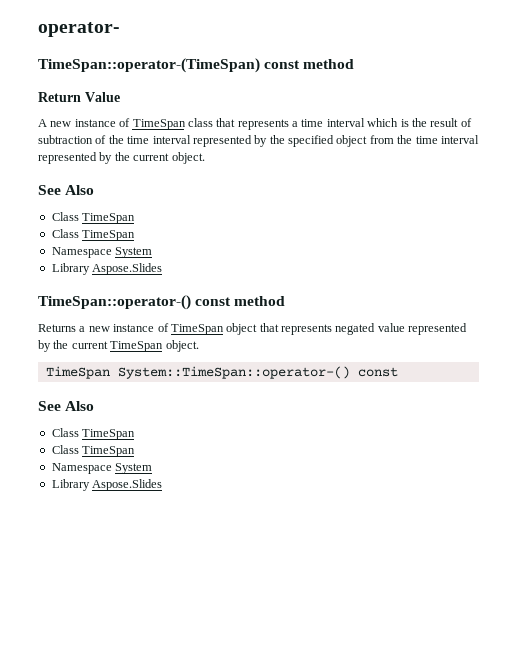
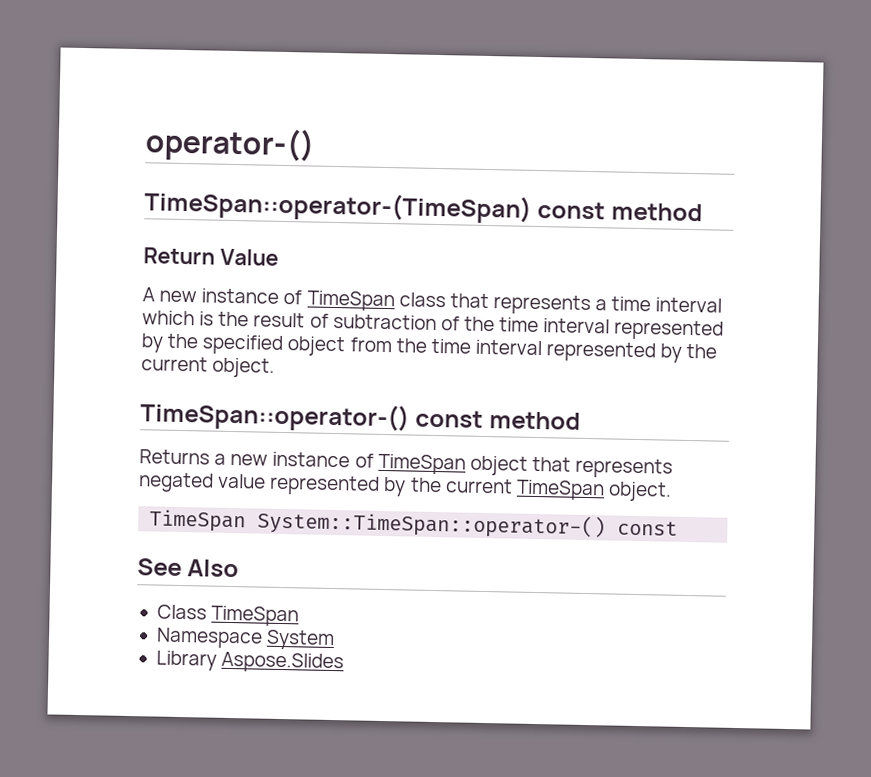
[38,22,120,37] operator- -> [145,126,316,163] operator-()
[38,185,95,195] [51,212,136,224] [51,229,136,241] [51,247,153,258] [51,263,163,275] // See Also // Class TimeSpan // Class TimeSpan // Namespace System // Library Aspose.Slides -> (276, 367) none
[51,445,136,457] // Class TimeSpan -> (300, 616) none

